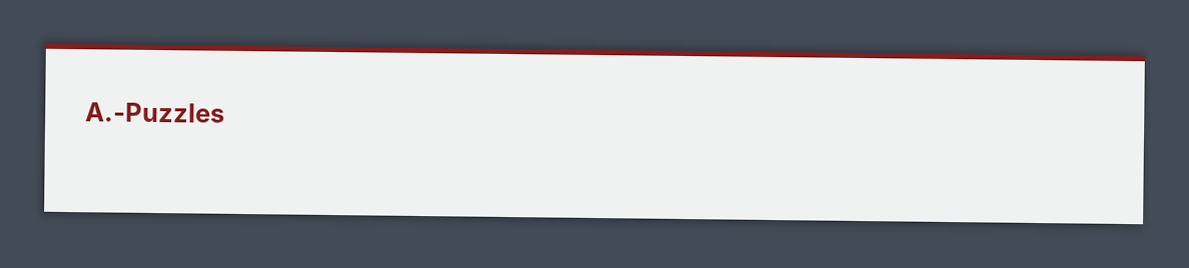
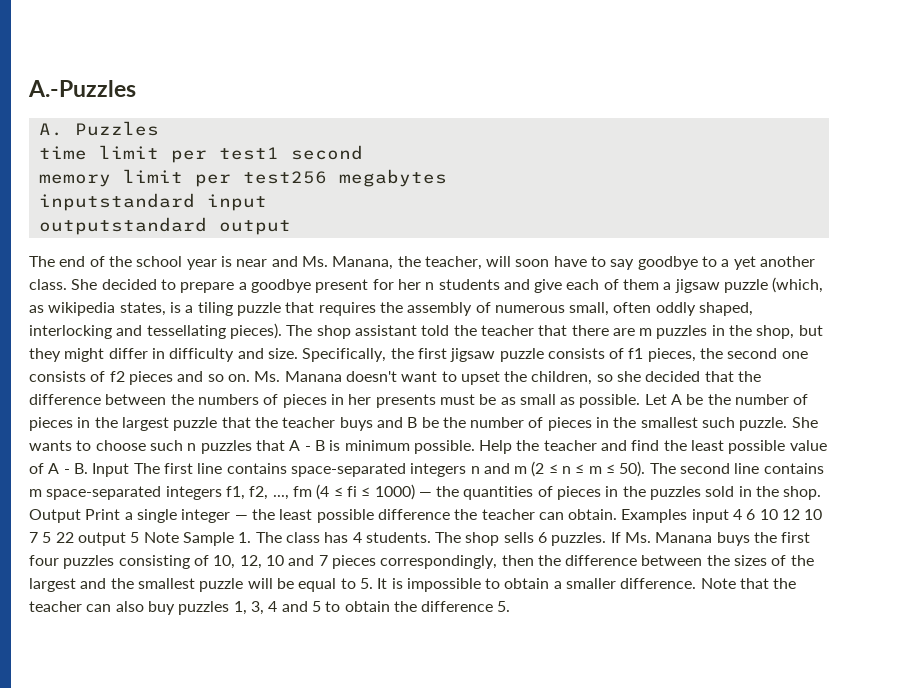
(225, 112) none -> [38,121,159,136] [38,145,363,163] [38,169,447,187] [38,193,267,211] [38,217,291,235] [29,256,816,270] [29,277,824,293] [29,302,754,316] [29,323,823,339] [29,348,808,362] [29,371,762,385] [29,394,809,408] [29,417,818,431] [29,440,827,454] [29,461,824,477] [29,484,822,500] [29,509,823,523] [29,532,811,546] [29,555,814,569] [29,578,797,592] [29,601,511,615] // A. Puzzles // time limit per test1 second // memory limit per test256 megabytes // inputstandard input // outputstandard output // The end of the school year is near and Ms. Manana, the teacher, will soon have to say goodbye to a yet another class. She decided to prepare a goodbye present for her n students and give each of them a jigsaw puzzle (which, as wikipedia states, is a tiling puzzle that requires the assembly of numerous small, often oddly shaped, interlocking and tessellating pieces). The shop assistant told the teacher that there are m puzzles in the shop, but they might differ in difficulty and size. Specifically, the first jigsaw puzzle consists of f1 pieces, the second one consists of f2 pieces and so on. Ms. Manana doesn't want to upset the children, so she decided that the difference between the numbers of pieces in her presents must be as small as possible. Let A be the number of pieces in the largest puzzle that the teacher buys and B be the number of pieces in the smallest such puzzle. She wants to choose such n puzzles that A - B is minimum possible. Help the teacher and find the least possible value of A - B. Input The first line contains space-separated integers n and m (2 ≤ n ≤ m ≤ 50). The second line contains m space-separated integers f1, f2, ..., fm (4 ≤ fi ≤ 1000) — the quantities of pieces in the puzzles sold in the shop. Output Print a single integer — the least possible difference the teacher can obtain. Examples input 4 6 10 12 10 7 5 22 output 5 Note Sample 1. The class has 4 students. The shop sells 6 puzzles. If Ms. Manana buys the first four puzzles consisting of 10, 12, 10 and 7 pieces correspondingly, then the difference between the sizes of the largest and the smallest puzzle will be equal to 5. It is impossible to obtain a smaller difference. Note that the teacher can also buy puzzles 1, 3, 4 and 5 to obtain the difference 5.

